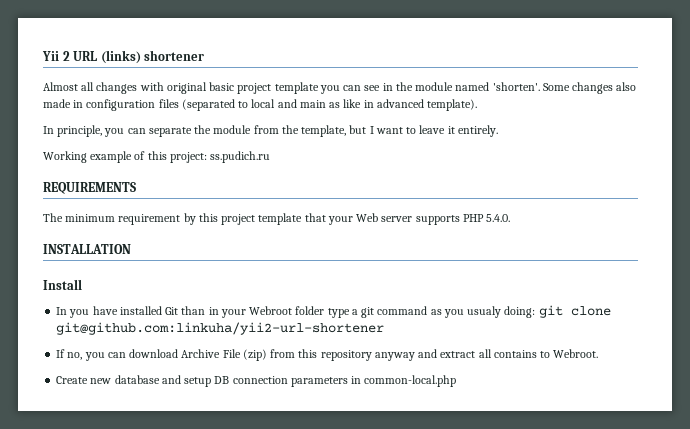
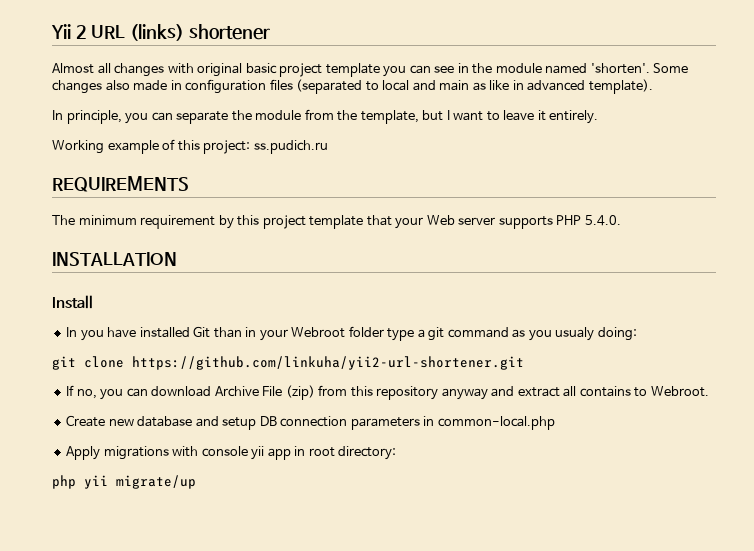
(536, 312) none -> (637, 334) //
[56,322,385,335] git@github.com:linkuha/yii2-url-shortener -> [132,356,524,370] https://github.com/linkuha/yii2-url-shortener.git
(457, 381) none -> [66,446,397,460] [52,475,196,489] // Apply migrations with console yii app in root directory: // php yii migrate/up

